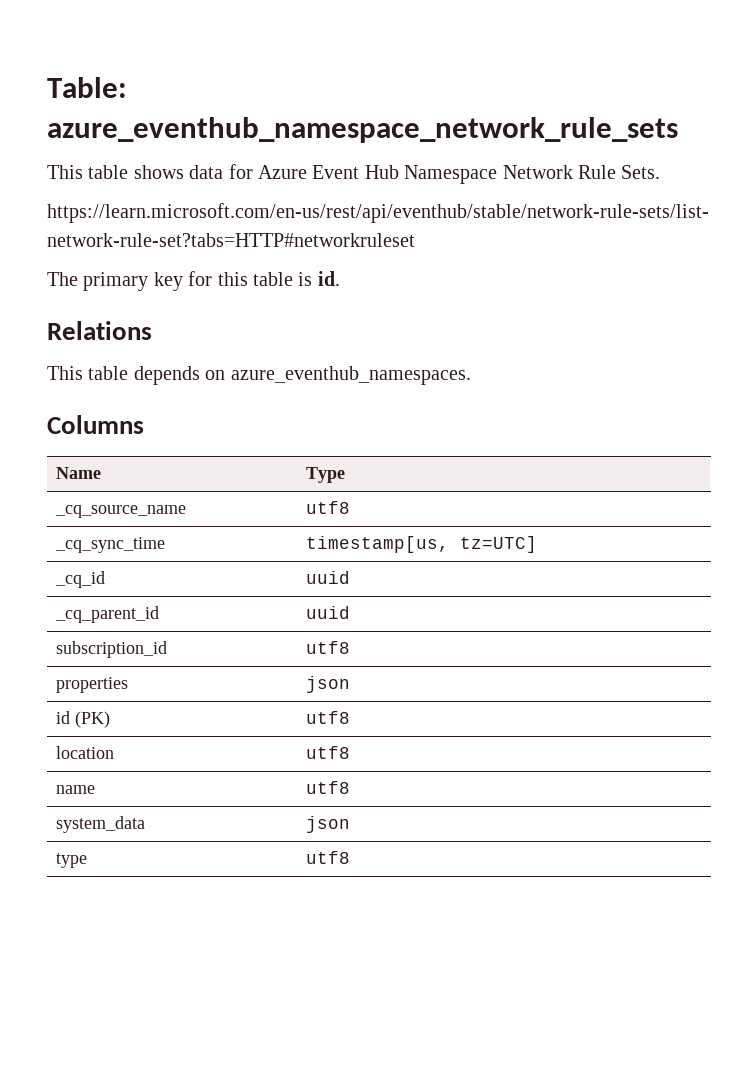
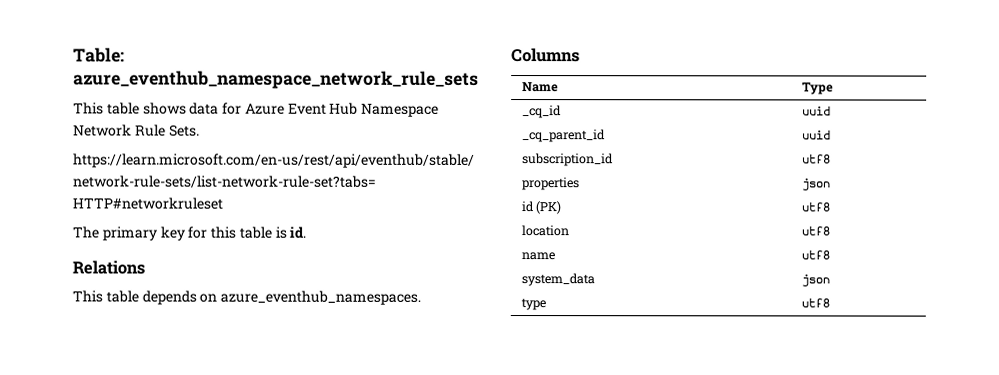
[55,505,187,518] [306,501,351,514] [55,537,166,553] [306,536,538,553] // _cq_source_name | utf8 // _cq_sync_time | timestamp[us, tz=UTC] -> (834, 88) none

